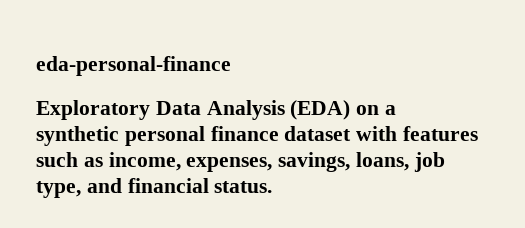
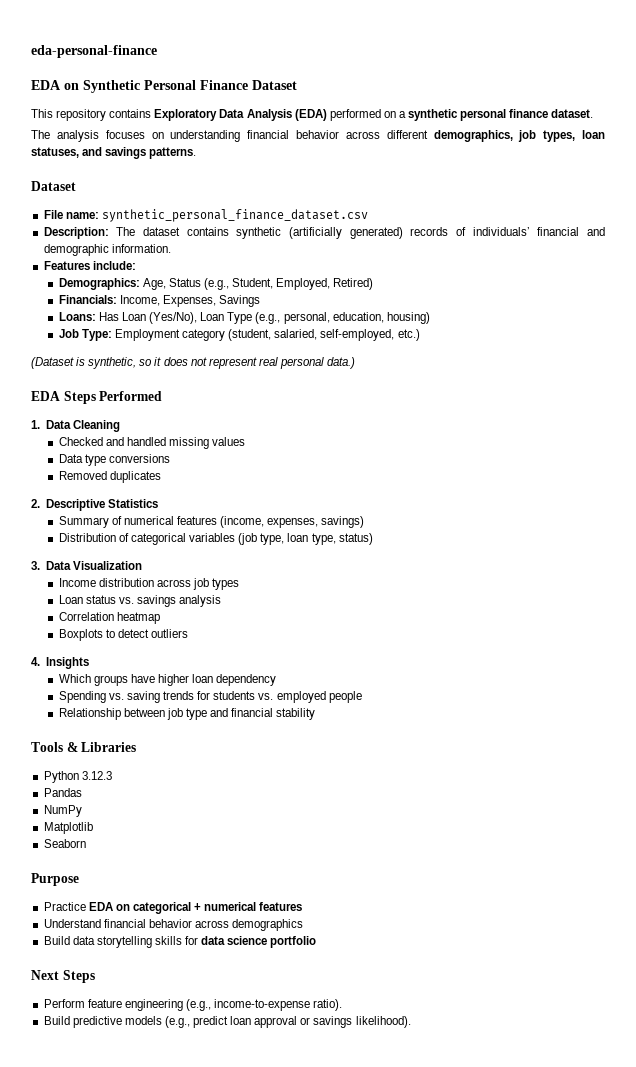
(231, 66) none -> [31,80,297,93] [31,109,152,121] EDA on Synthetic Personal Finance Dataset // This repository contains
(351, 110) none -> [329,109,381,121] performed
[284,126,479,141] [36,152,445,172] [36,178,273,198] dataset with features such as income, expenses, savings, loans, job type, and financial status. -> [551,109,594,118] [31,130,605,142] [31,147,197,159] [31,181,76,191] [43,209,368,222] [43,227,606,239] [43,244,171,256] [43,261,136,270] [58,278,374,290] [58,295,261,307] [58,312,430,324] [58,329,420,341] [31,357,356,369] [31,391,163,404] [31,420,121,432] [58,437,246,449] [58,454,171,466] [58,471,161,483] [31,499,159,511] [58,516,365,528] [58,533,373,545] [31,561,143,570] [58,578,240,590] [58,595,222,607] [58,612,160,624] [58,629,189,641] [31,657,90,669] [58,674,277,686] [58,691,362,703] [58,708,316,720] [31,742,137,752] [43,771,112,783] [43,788,82,797] [43,805,82,817] [43,822,93,834] [43,839,86,848] [31,873,79,886] [43,902,303,914] [43,919,304,931] [43,936,317,948] [31,970,95,983] [43,999,343,1011] [43,1016,411,1028] dataset. // The analysis focuses on understanding financial behavior across different demographics, job types, loan statuses, and savings patterns. // Dataset // File name: synthetic_personal_finance_dataset.csv // Description: The dataset contains synthetic (artificially generated) records of individuals’ financial and demographic information. // Features include: // Demographics: Age, Status (e.g., Student, Employed, Retired) // Financials: Income, Expenses, Savings // Loans: Has Loan (Yes/No), Loan Type (e.g., personal, education, housing) // Job Type: Employment category (student, salaried, self-employed, etc.) // (Dataset is synthetic, so it does not represent real personal data.) // EDA Steps Performed // 1. Data Cleaning // Checked and handled missing values // Data type conversions // Removed duplicates // 2. Descriptive Statistics // Summary of numerical features (income, expenses, savings) // Distribution of categorical variables (job type, loan type, status) // 3. Data Visualization // Income distribution across job types // Loan status vs. savings analysis // Correlation heatmap // Boxplots to detect outliers // 4. Insights // Which groups have higher loan dependency // Spending vs. saving trends for students vs. employed people // Relationship between job type and financial stability // Tools & Libraries // Python 3.12.3 // Pandas // NumPy // Matplotlib // Seaborn // Purpose // Practice EDA on categorical + numerical features // Understand financial behavior across demographics // Build data storytelling skills for data science portfolio // Next Steps // Perform feature engineering (e.g., income-to-expense ratio). // Build predictive models (e.g., predict loan approval or savings likelihood).

